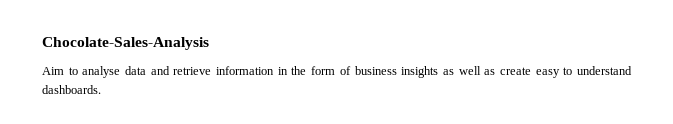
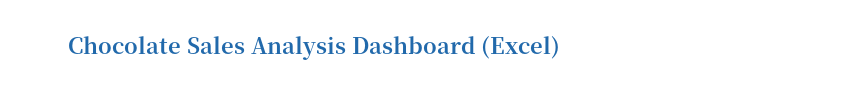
[42,37,209,50] [42,66,632,78] [42,85,101,94] Chocolate-Sales-Analysis // Aim to analyse data and retrieve information in the form of business insights as well as create easy to understand dashboards. -> [68,36,560,60] Chocolate Sales Analysis Dashboard (Excel)

